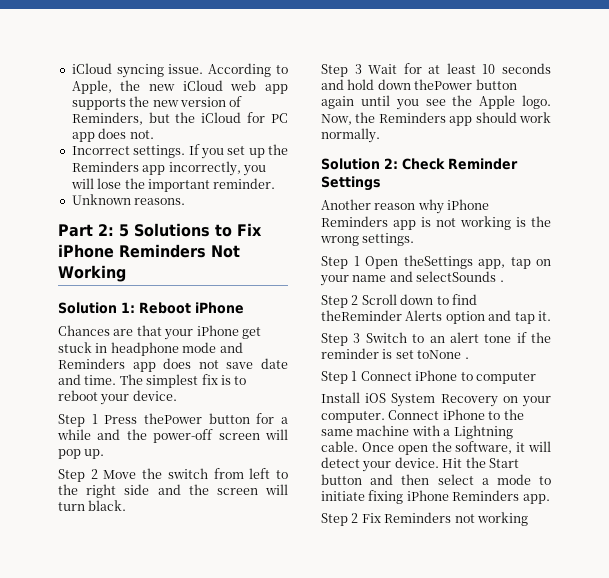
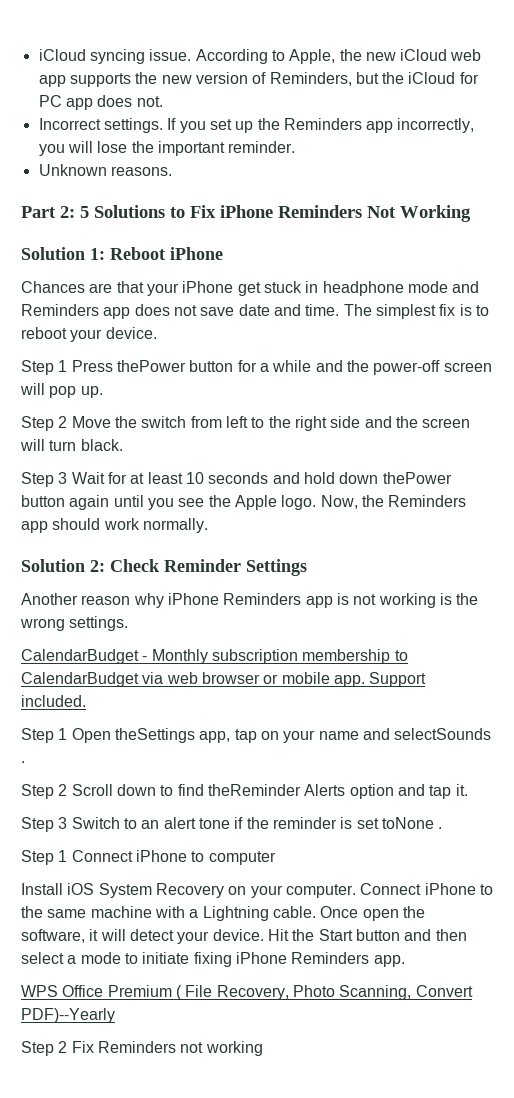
(415, 239) none -> [21,649,408,664] [21,672,427,687] [21,695,86,707] // CalendarBudget - Monthly subscription membership to CalendarBudget via web browser or mobile app. Support included.
(550, 499) none -> [21,985,473,1000] [21,1008,115,1023] // WPS Office Premium ( File Recovery, Photo Scanning, Convert PDF)--Yearly

